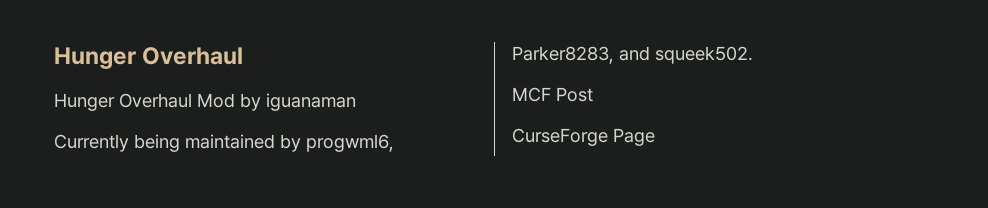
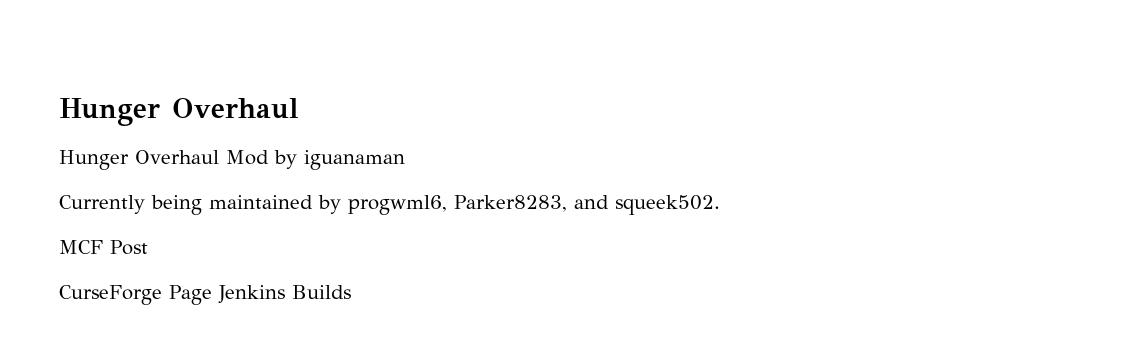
(655, 137) none -> [217,285,351,304] Jenkins Builds

